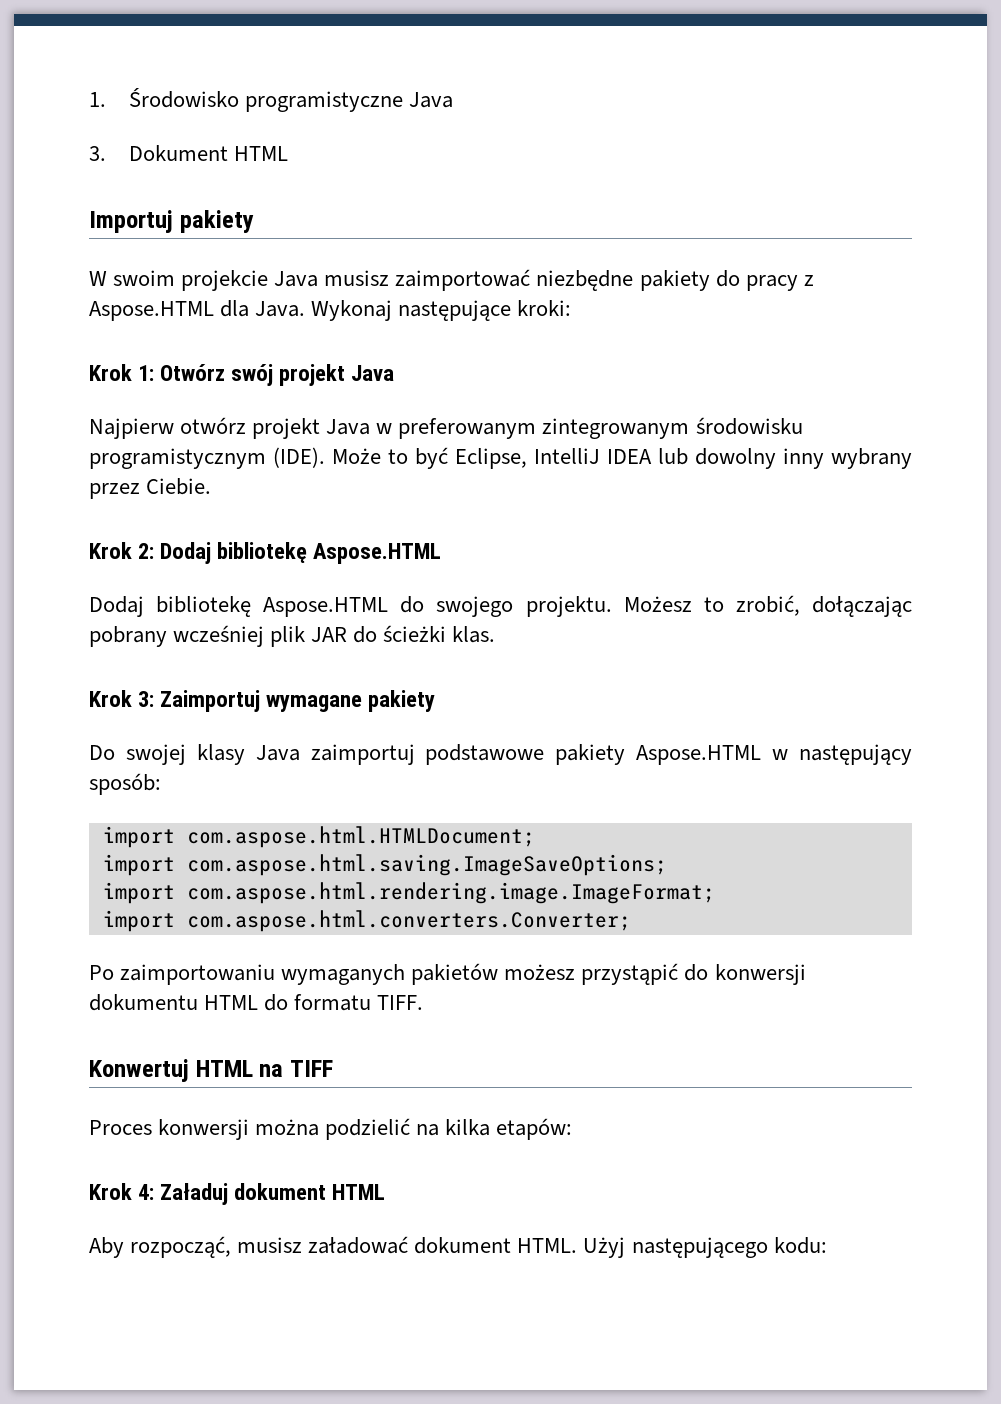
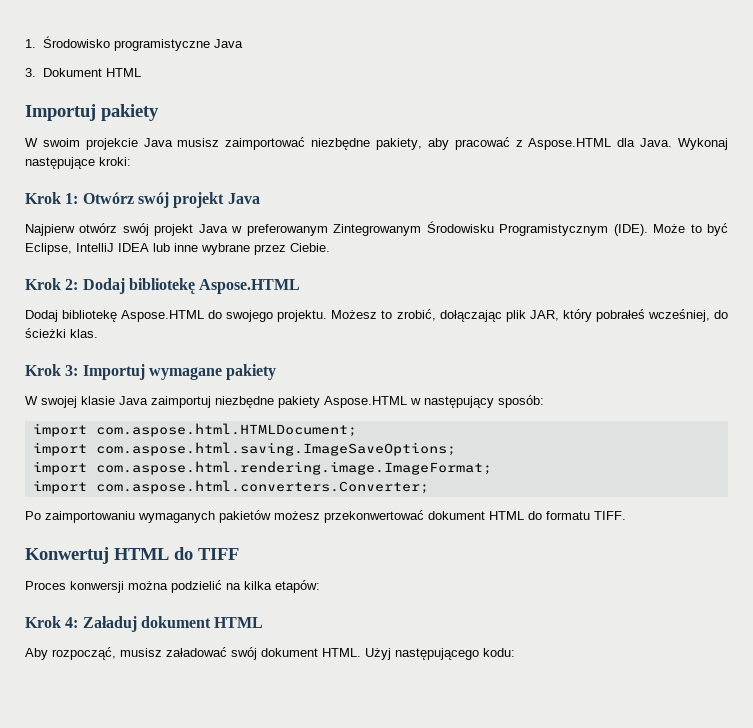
[639,270,798,291] pakiety do pracy -> [376,137,510,150] pakiety, aby pracować
(247, 425) none -> [122,223,149,236] swój
[542,417,803,439] [89,448,266,469] zintegrowanym środowisku programistycznym -> [333,221,609,236] Zintegrowanym Środowisku Programistycznym
[695,448,912,469] dowolny inny wybrany -> [174,243,250,255] inne wybrane
[89,625,348,647] pobrany wcześniej plik JAR -> [505,309,710,322] plik JAR, który pobrałeś wcześniej,
[160,690,261,712] Zaimportuj -> [82,364,145,380] Importuj
[89,744,245,765] Do swojej klasy -> [25,396,115,408] W swojej klasie
[425,744,545,765] podstawowe -> [215,396,274,408] niezbędne
[581,963,806,985] [89,994,198,1011] przystąpić do konwersji dokumentu -> [324,510,485,523] przekonwertować dokument
[259,1064,284,1077] na -> [174,547,193,560] do
(409, 1245) none -> [231,647,257,660] swój

